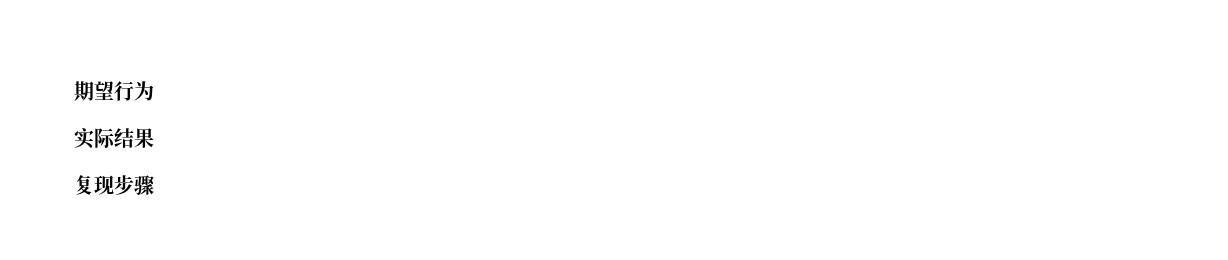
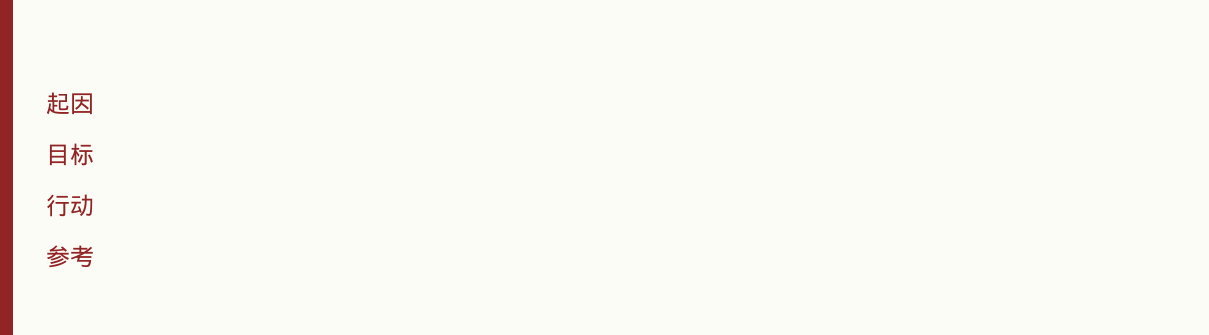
[74,81,154,101] [74,128,154,149] [74,175,154,195] 期望行为 // 实际结果 // 复现步骤 -> [46,92,94,115] [46,143,94,166] [46,194,94,217] [46,245,94,268] 起因 // 目标 // 行动 // 参考

